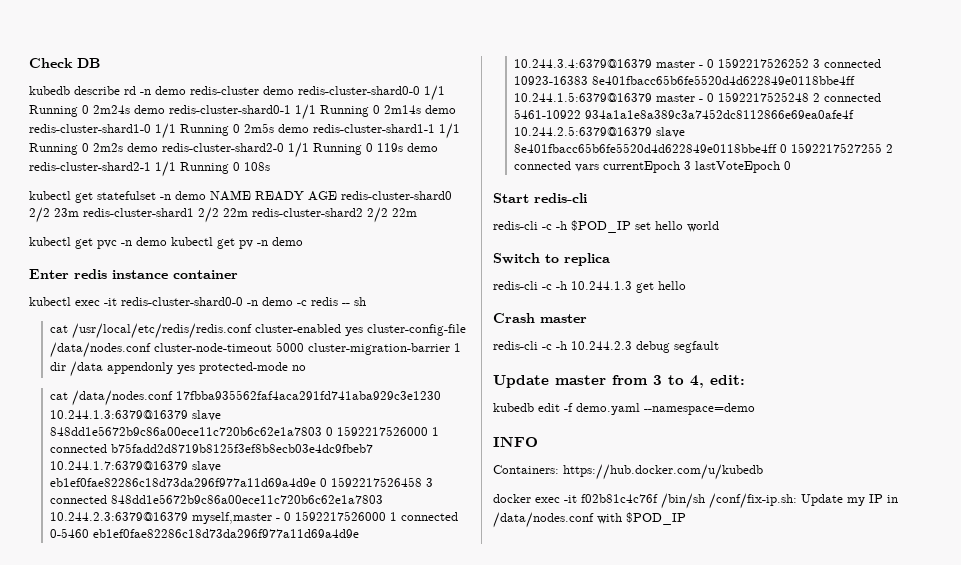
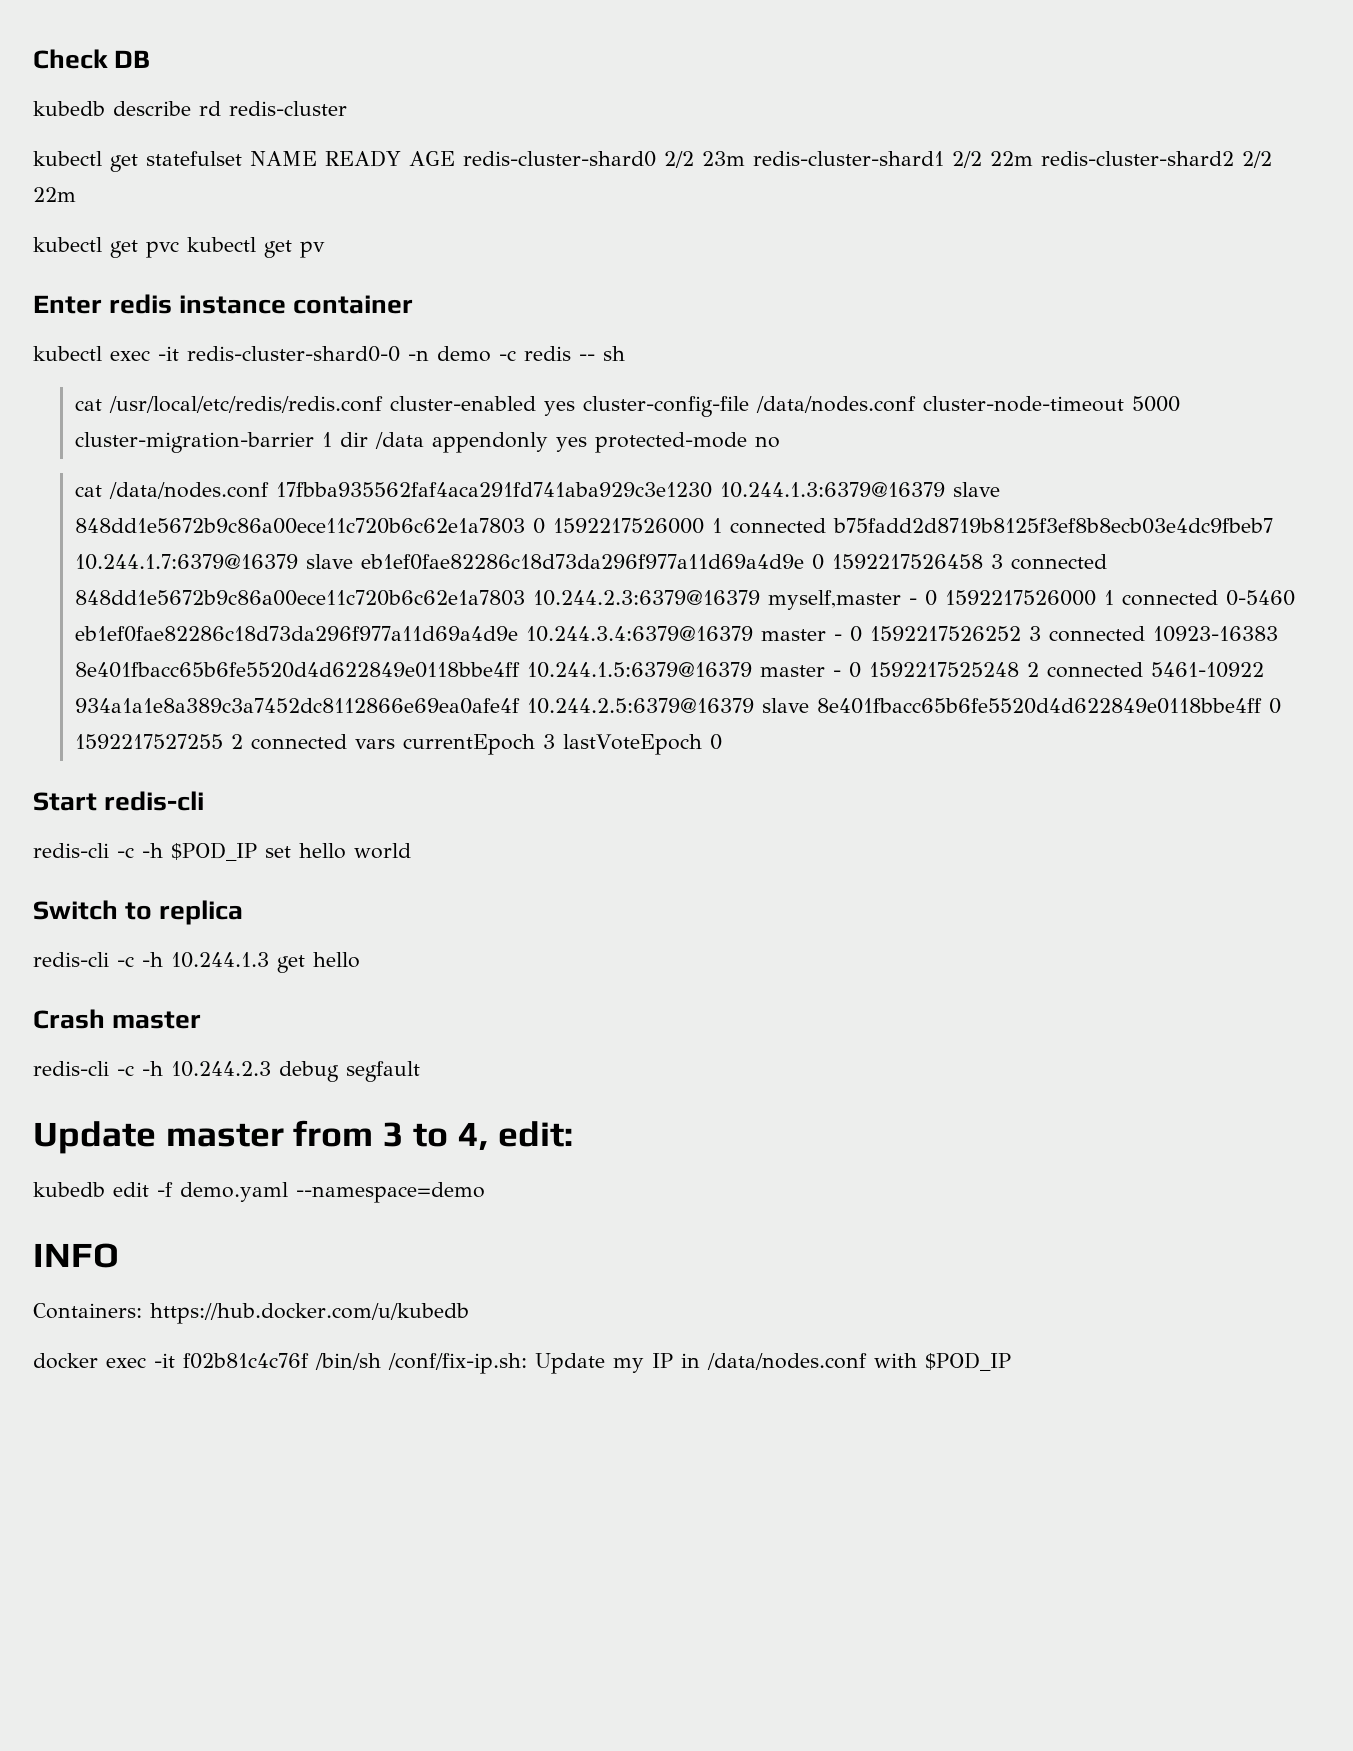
[140,86,186,95] -n demo -> (221, 108) none
[263,85,445,101] [29,104,456,120] [29,123,460,139] [29,142,438,158] [29,161,270,177] demo redis-cluster-shard0-0 1/1 Running 0 2m24s demo redis-cluster-shard0-1 1/1 Running 0 2m14s demo redis-cluster-shard1-0 1/1 Running 0 2m5s demo redis-cluster-shard1-1 1/1 Running 0 2m2s demo redis-cluster-shard2-0 1/1 Running 0 119s demo redis-cluster-shard2-1 1/1 Running 0 108s -> (347, 108) none
[160,191,206,200] -n demo -> (242, 158) none
[121,237,167,246] -n demo -> (179, 249) none
[257,237,303,246] -n demo -> (325, 249) none

